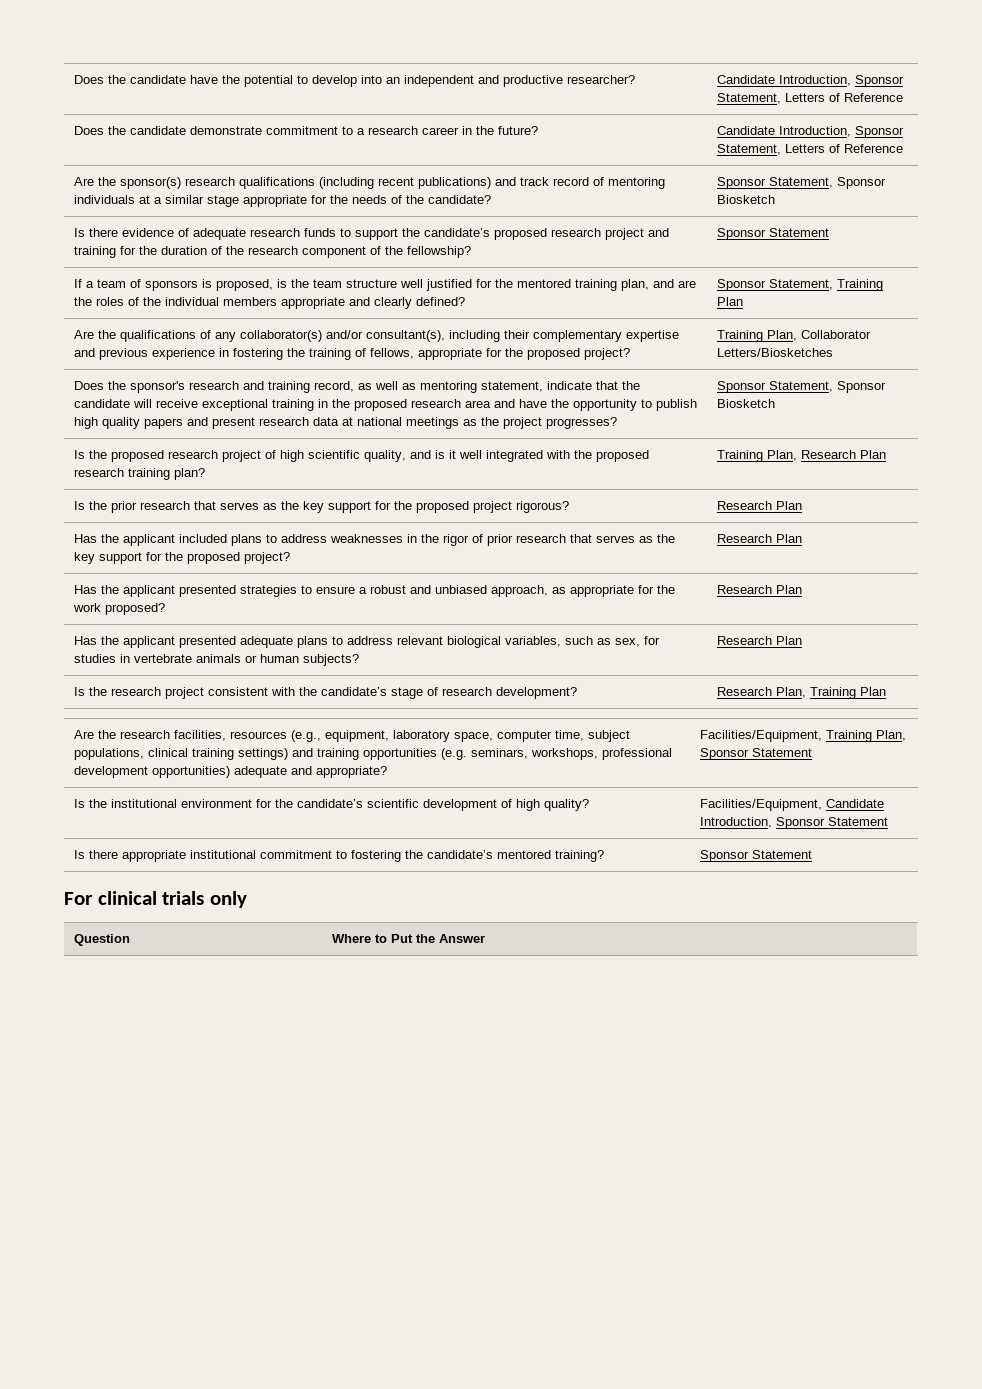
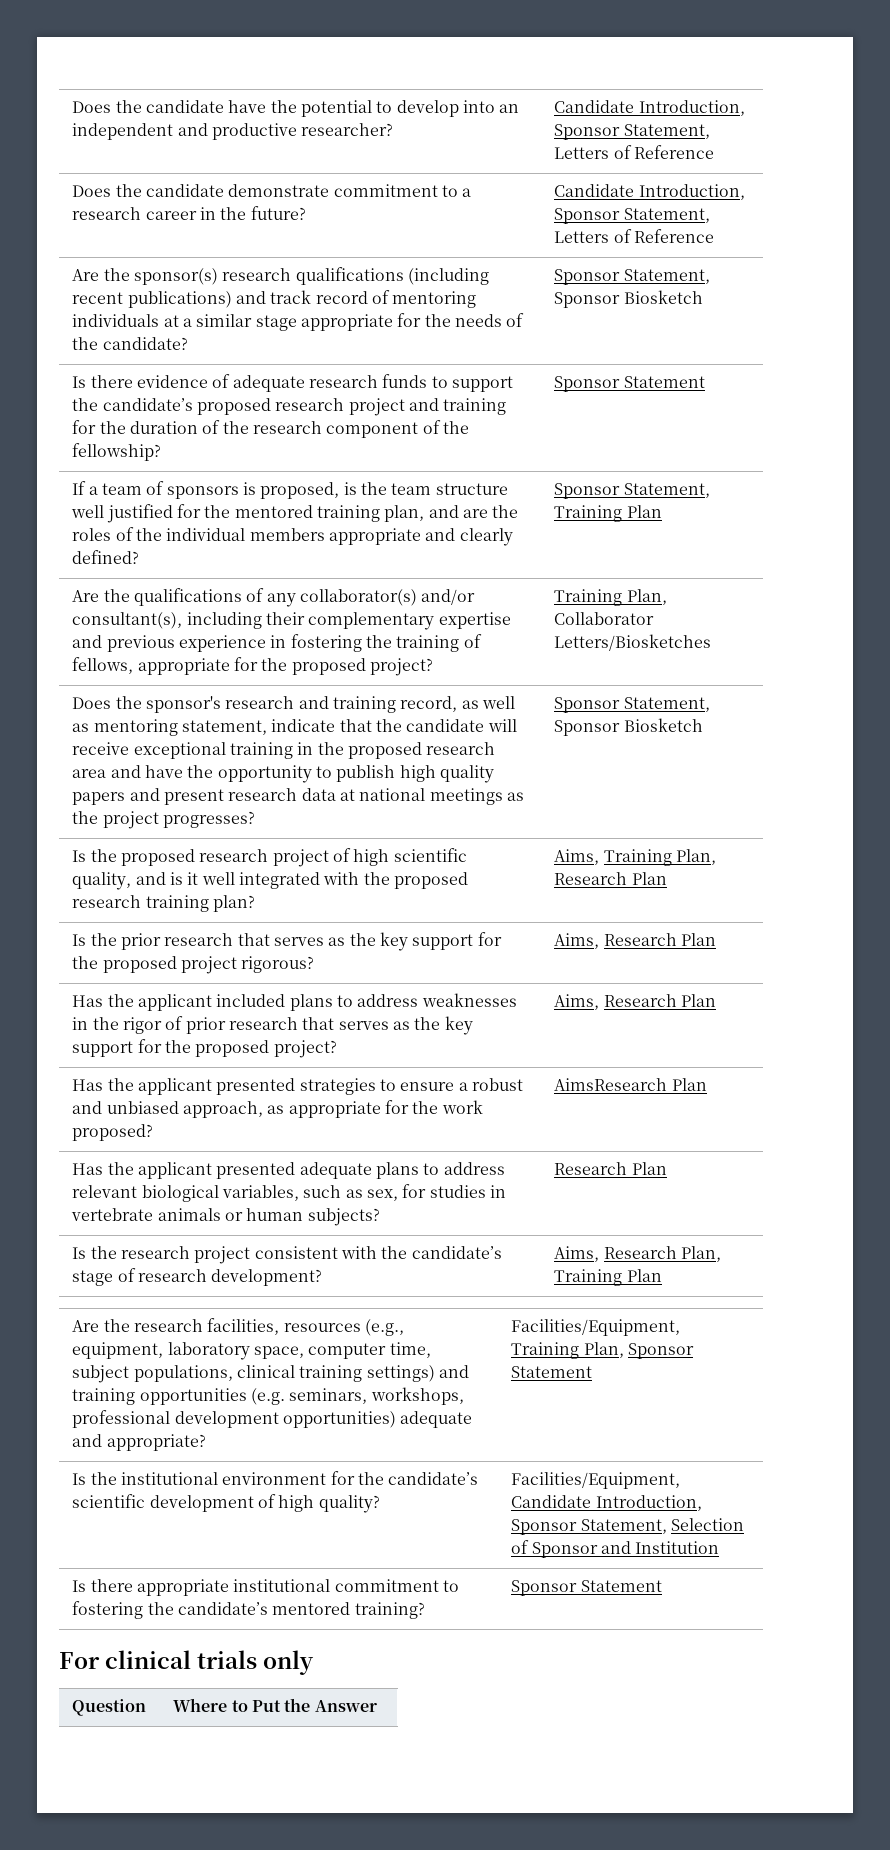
(205, 474) none -> [554,849,600,865] Aims,
(569, 507) none -> [554,933,600,949] Aims,
(290, 558) none -> [554,994,600,1010] Aims,
[716,585,772,594] Research -> [554,1078,668,1091] AimsResearch
(577, 693) none -> [554,1246,600,1262] Aims,
[827,817,888,826] Statement -> [580,1518,745,1534] [511,1540,720,1558] Statement, Selection of Sponsor and Institution

